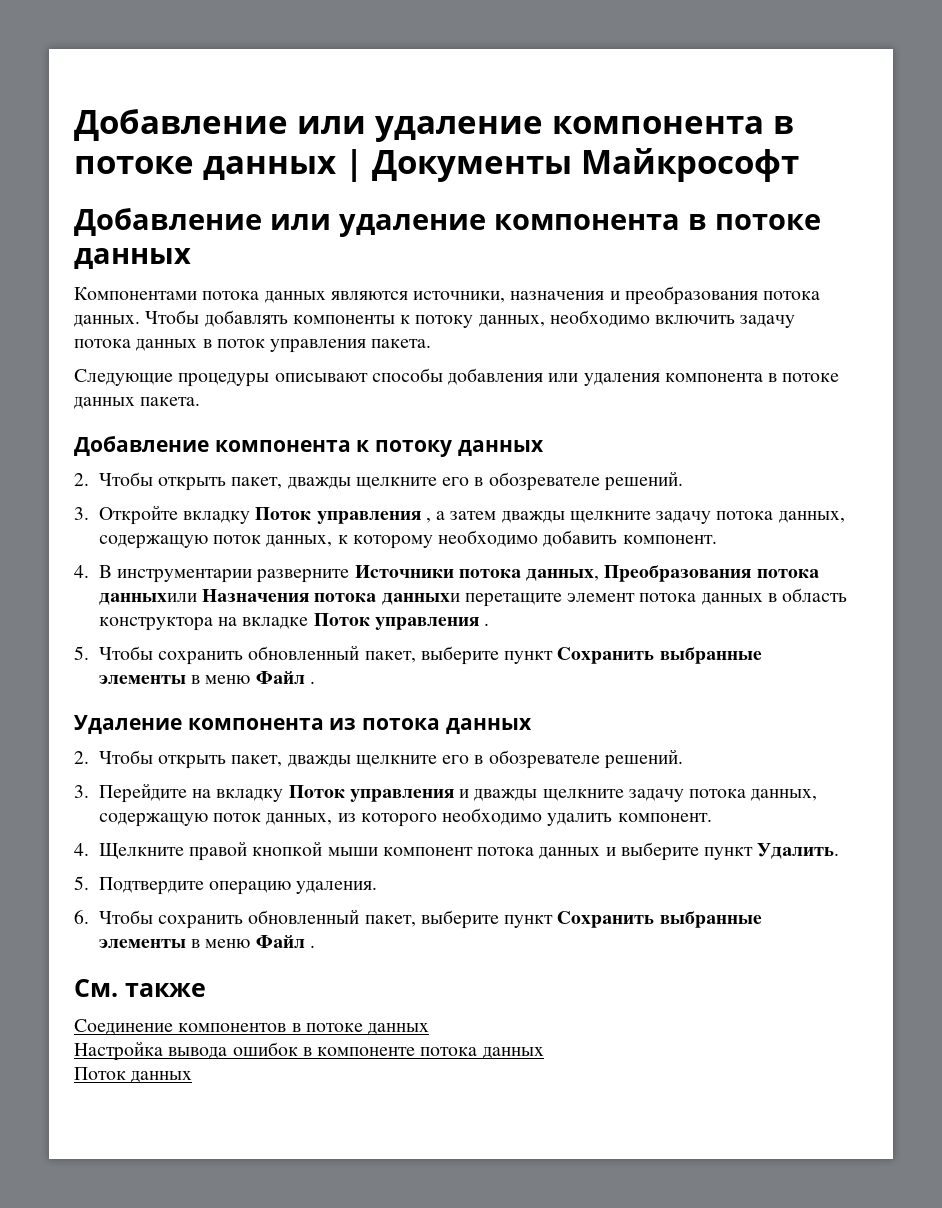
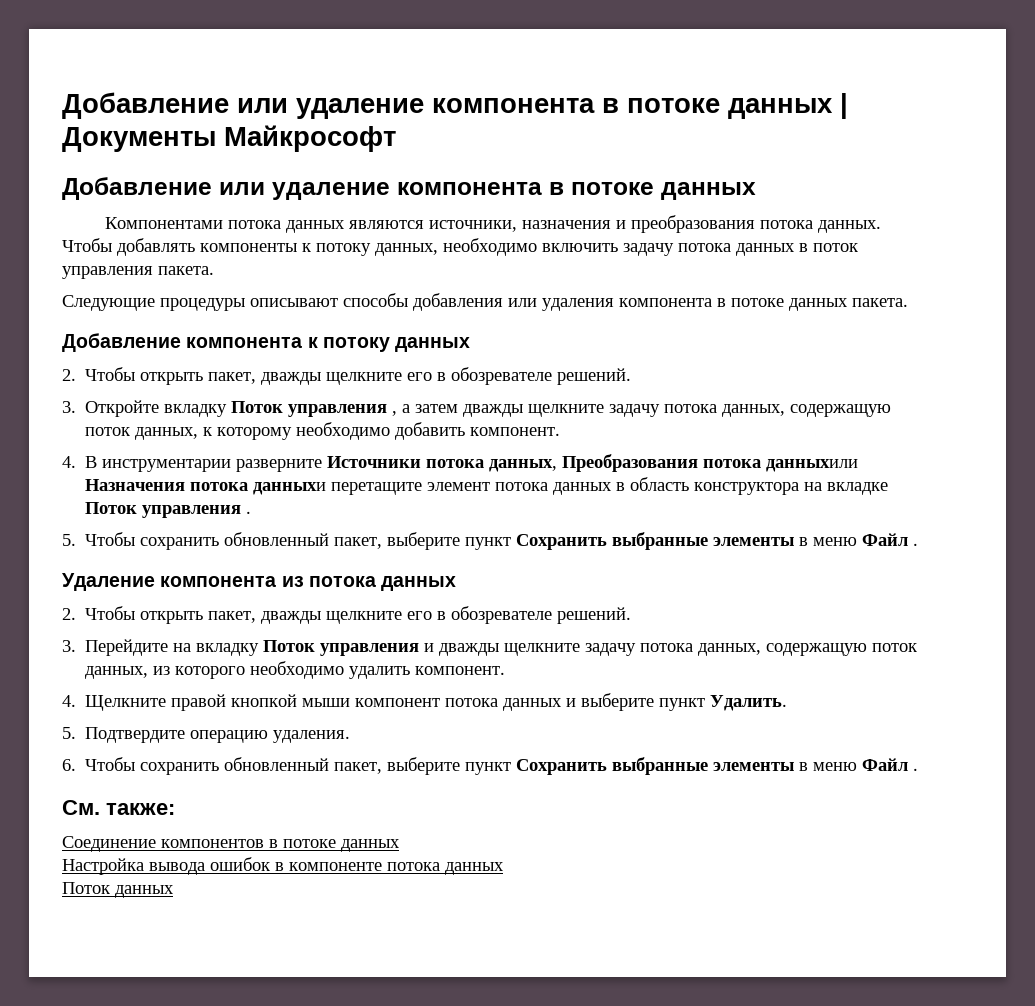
[125,983,206,997] также -> [106,803,175,815] также:

